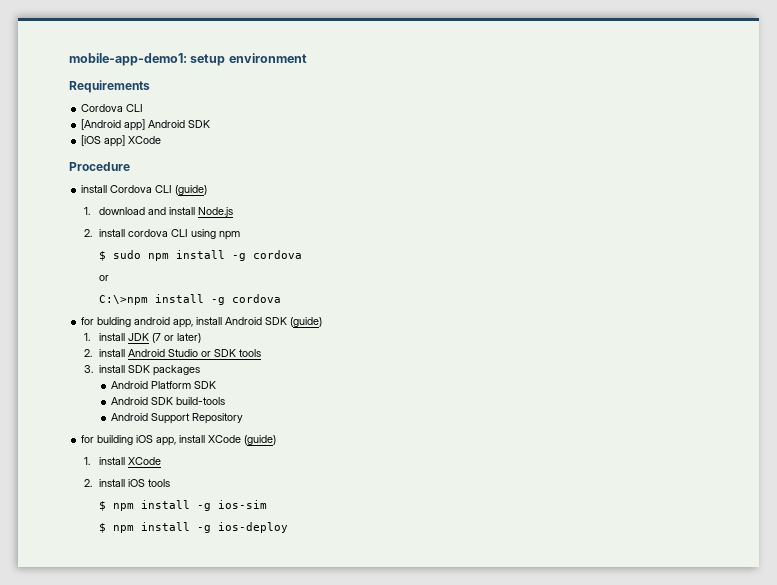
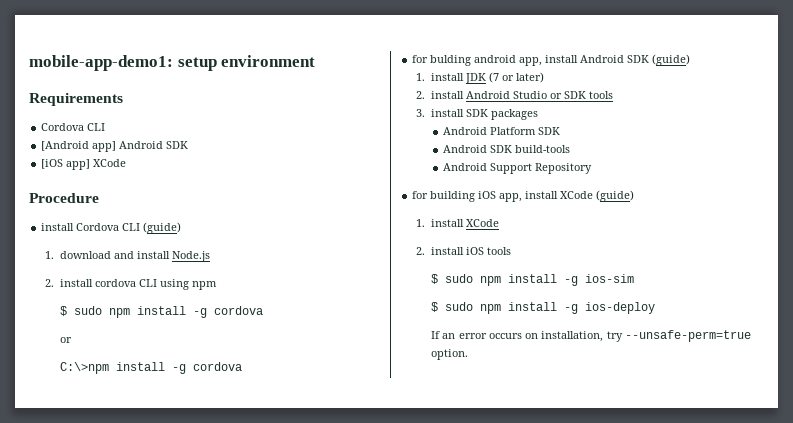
(106, 506) none -> [445,274,474,283] sudo
(106, 528) none -> [445,302,474,311] sudo
(288, 527) none -> [431,330,751,342] [431,349,469,360] // If an error occurs on installation, try --unsafe-perm=true option.

